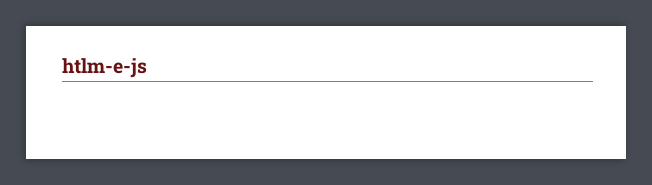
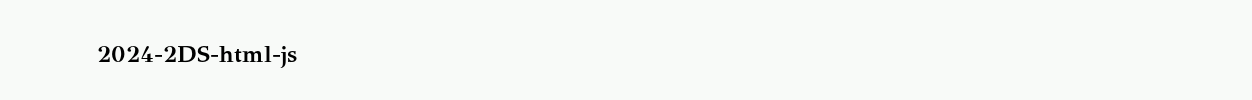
[62,58,147,78] htlm-e-js -> [97,45,297,68] 2024-2DS-html-js

